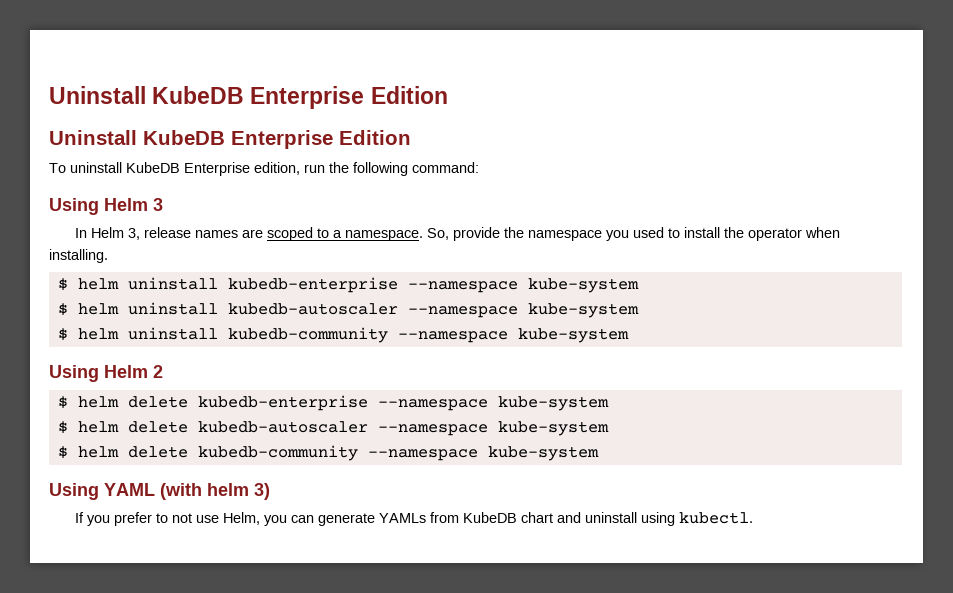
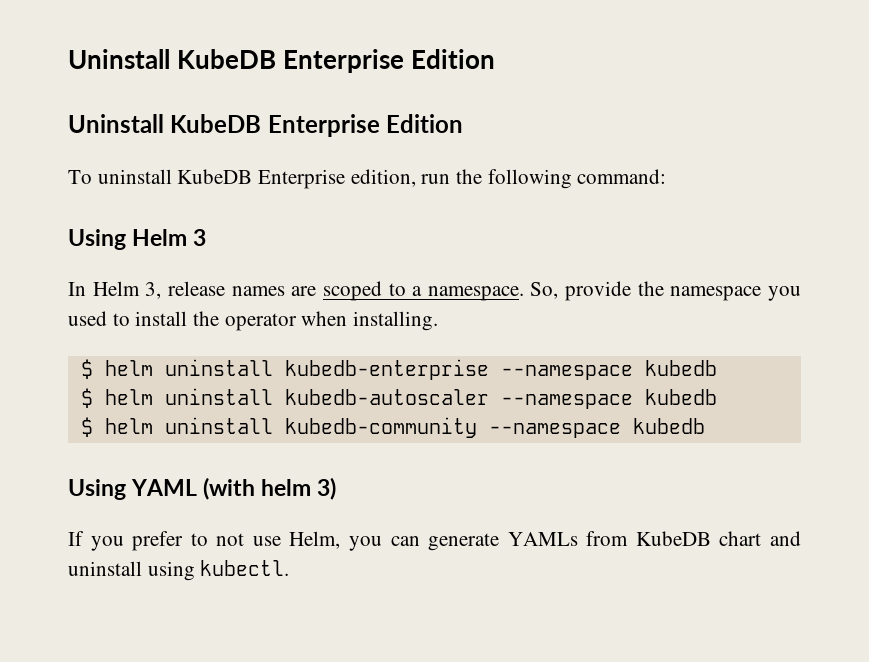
[527,278,639,293] kube-system -> [644,360,717,376] kubedb
[527,303,639,318] kube-system -> [644,389,717,405] kubedb
[517,328,629,343] [49,365,163,382] [57,395,609,411] [57,421,609,436] [57,445,599,461] kube-system // Using Helm 2 // $ helm delete kubedb-enterprise --namespace kube-system // $ helm delete kubedb-autoscaler --namespace kube-system // $ helm delete kubedb-community --namespace kube-system -> [632,418,705,434] kubedb

